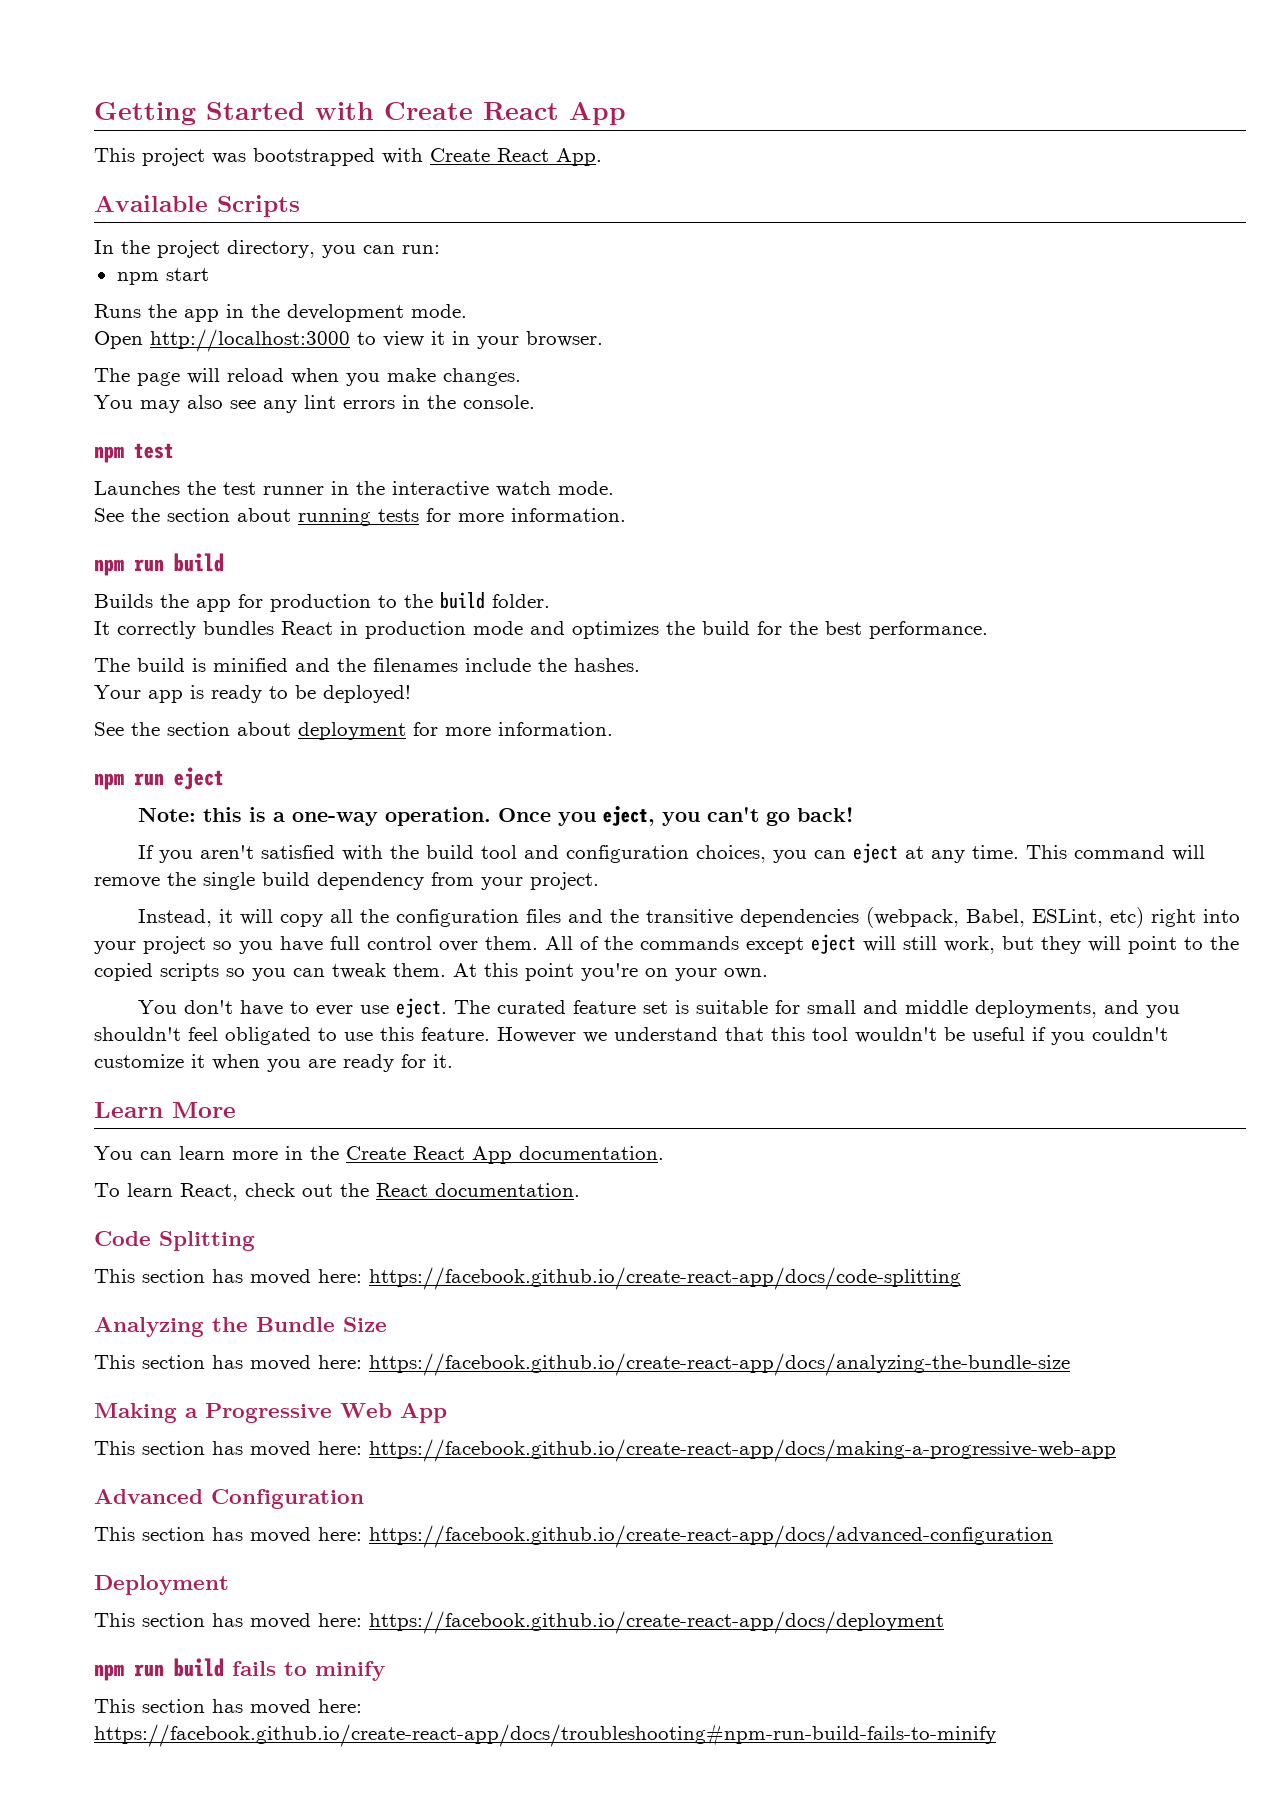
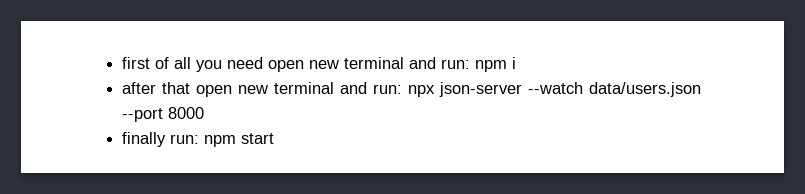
[94,102,626,125] [94,148,602,166] [94,195,300,217] [94,240,440,258] Getting Started with Create React App // This project was bootstrapped with Create React App. // Available Scripts // In the project directory, you can run: // -> [122,57,517,72] [122,82,702,97] [122,107,205,122] [122,132,200,147] first of all you need open new terminal and run: npm i // after that open new terminal and run: npx json-server --watch data/users.json --port 8000 // finally run:
[94,304,467,322] [94,329,603,352] [94,368,521,386] [94,395,535,413] [94,443,174,463] [94,481,614,497] [94,508,626,526] [94,553,224,576] [94,592,550,612] [94,621,988,639] [94,658,640,672] [94,685,411,703] [94,722,613,740] [94,767,224,790] [137,806,853,826] [137,843,1205,863] [94,872,599,890] [137,907,1240,928] [94,934,1239,954] [94,963,768,981] [137,998,1180,1018] [94,1027,1168,1045] [94,1054,453,1072] [94,1102,236,1118] [94,1146,664,1164] [94,1183,580,1201] [94,1231,255,1251] [94,1267,961,1290] [94,1317,387,1337] [94,1353,1070,1376] [94,1403,447,1423] [94,1439,1116,1462] [94,1489,364,1509] [94,1525,1053,1548] [94,1575,229,1595] [94,1611,944,1634] [94,1658,385,1681] [94,1699,362,1715] [94,1723,996,1747] // Runs the app in the development mode. // Open http://localhost:3000 to view it in your browser. // The page will reload when you make changes. // You may also see any lint errors in the console. // npm test // Launches the test runner in the interactive watch mode. // See the section about running tests for more information. // npm run build // Builds the app for production to the build folder. // It correctly bundles React in production mode and optimizes the build for the best performance. // The build is minified and the filenames include the hashes. // Your app is ready to be deployed! // See the section about deployment for more information. // npm run eject // Note: this is a one-way operation. Once you eject, you can't go back! // If you aren't satisfied with the build tool and configuration choices, you can eject at any time. This command will remove the single build dependency from your project. // Instead, it will copy all the configuration files and the transitive dependencies (webpack, Babel, ESLint, etc) right into your project so you have full control over them. All of the commands except eject will still work, but they will point to the copied scripts so you can tweak them. At this point you're on your own. // You don't have to ever use eject. The curated feature set is suitable for small and middle deployments, and you shouldn't feel obligated to use this feature. However we understand that this tool wouldn't be useful if you couldn't customize it when you are ready for it. // Learn More // You can learn more in the Create React App documentation. // To learn React, check out the React documentation. // Code Splitting // This section has moved here: https://facebook.github.io/create-react-app/docs/code-splitting // Analyzing the Bundle Size // This section has moved here: https://facebook.github.io/create-react-app/docs/analyzing-the-bundle-size // Making a Progressive Web App // This section has moved here: https://facebook.github.io/create-react-app/docs/making-a-progressive-web-app // Advanced Configuration // This section has moved here: https://facebook.github.io/create-react-app/docs/advanced-configuration // Deployment // This section has moved here: https://facebook.github.io/create-react-app/docs/deployment // npm run build fails to minify // This section has moved here: https://facebook.github.io/create-react-app/docs/troubleshooting#npm-run-build-fails-to-minify -> (275, 138) none

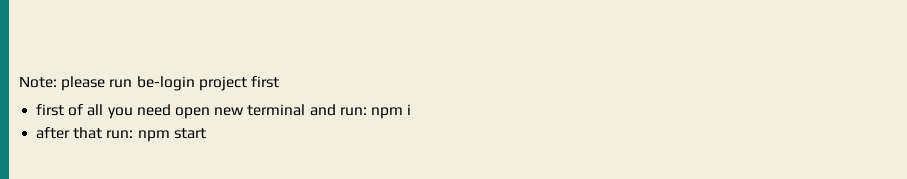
(122, 63) none -> [19,76,279,91] Note: please run be-login project first //
[196,82,702,97] [122,107,205,122] [122,132,167,147] open new terminal and run: npx json-server --watch data/users.json --port 8000 // finally -> (103, 133) none

